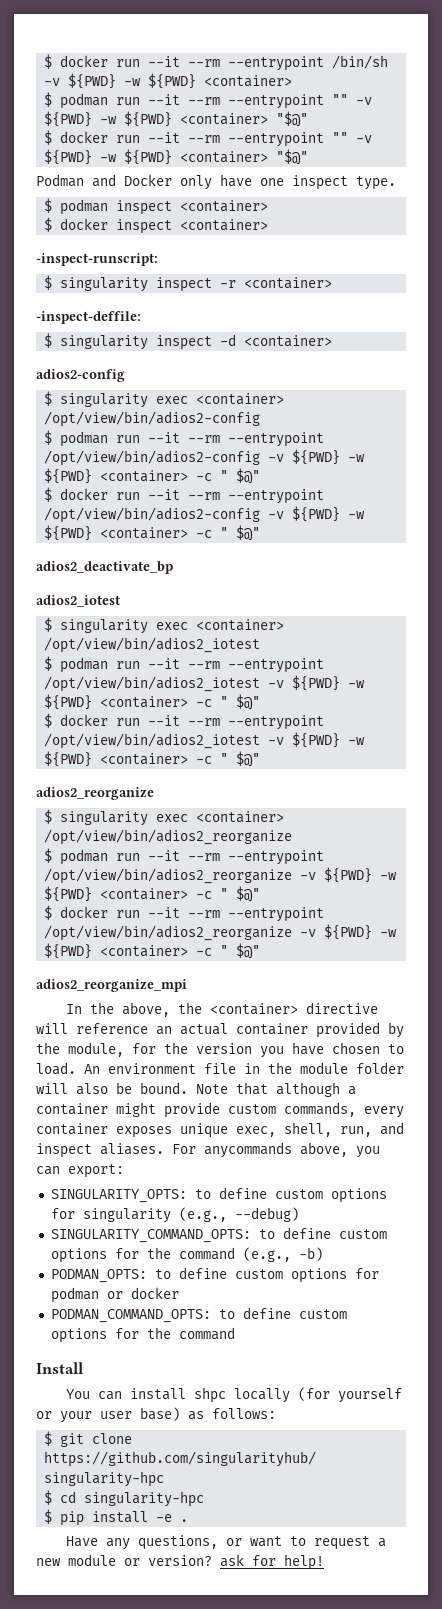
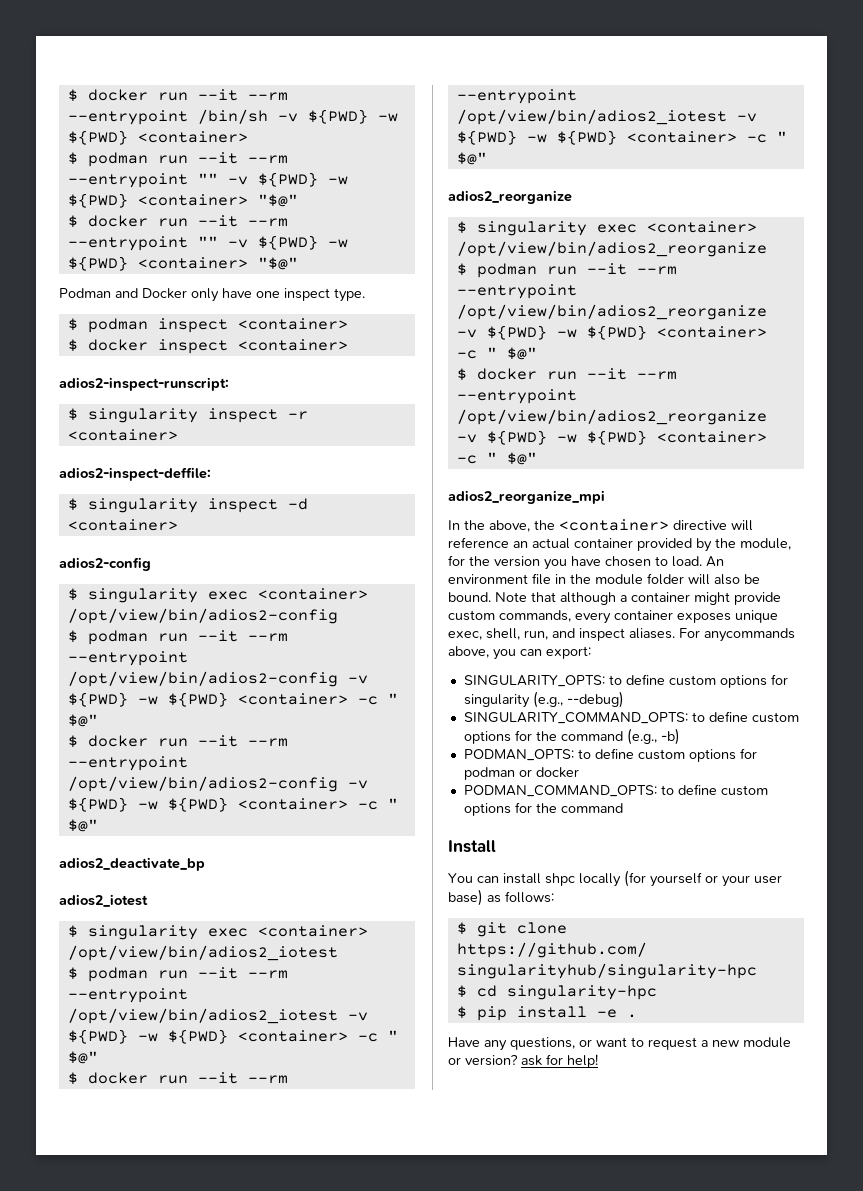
[36,253,158,266] -inspect-runscript: -> [59,377,229,391] adios2-inspect-runscript:
[36,311,141,324] -inspect-deffile: -> [59,467,211,481] adios2-inspect-deffile:

